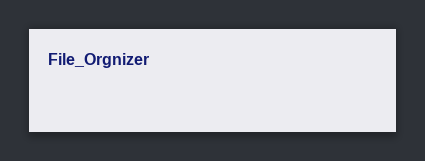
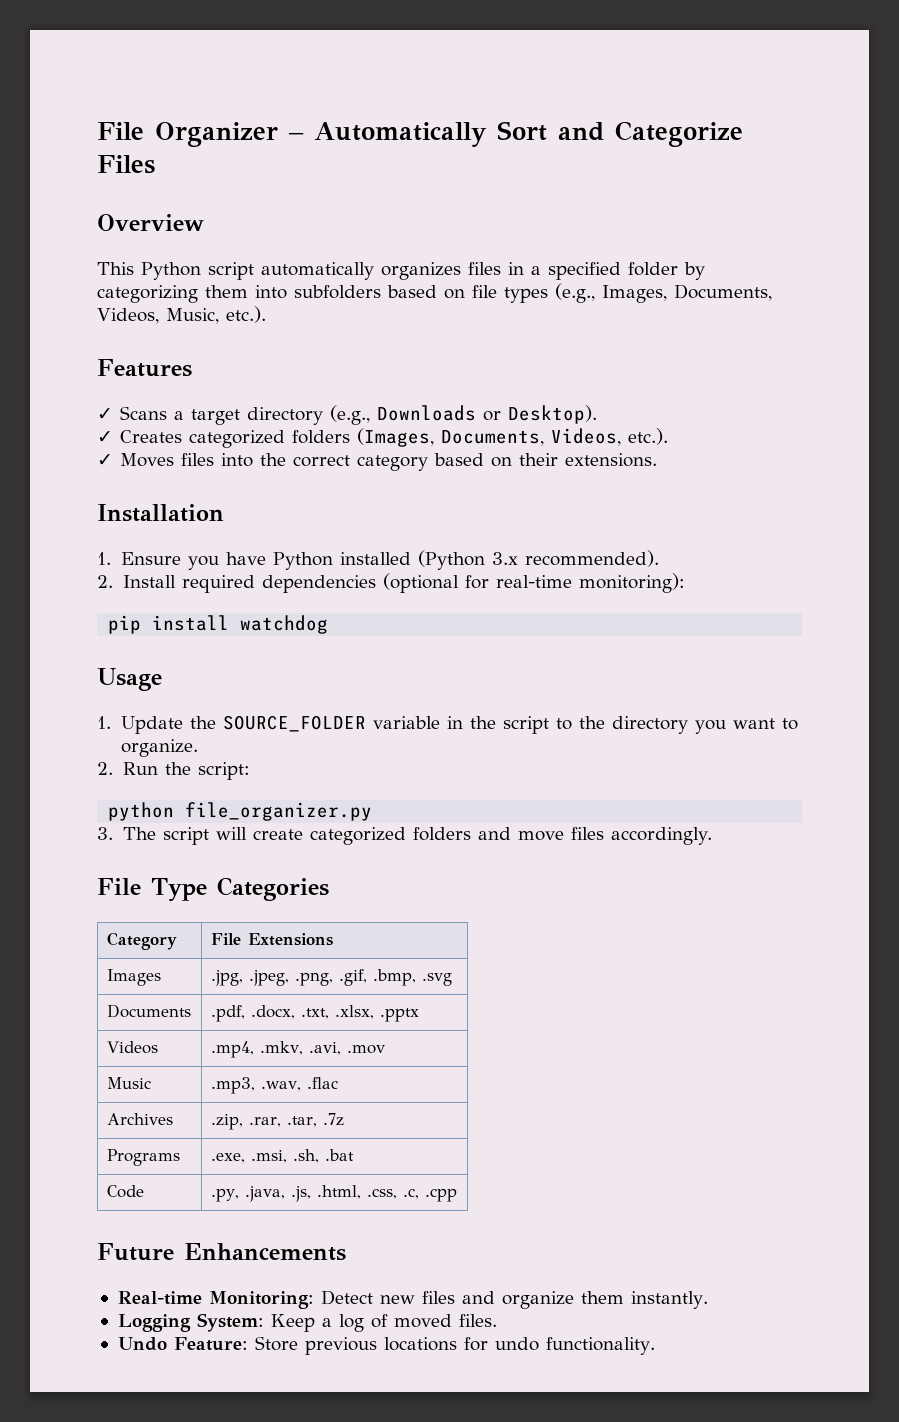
[48,53,149,68] File_Orgnizer -> [97,121,743,147] [97,155,155,174] [97,214,204,231] [97,262,705,280] [97,283,772,303] [97,306,266,324] [97,359,192,377] [97,405,597,425] [97,428,668,448] [97,453,657,471] [97,504,224,522] [97,550,659,570] [97,573,685,593] [108,615,329,634] [97,668,162,691] [97,715,798,734] [120,739,198,757] [97,762,250,780] [108,802,373,821] [97,827,713,845] [97,877,329,902] [106,932,177,950] [210,933,333,946] [106,969,161,986] [210,969,452,986] [106,1004,191,1018] [210,1005,419,1022] [106,1041,158,1054] [210,1041,385,1058] [106,1077,151,1089] [210,1077,338,1094] [106,1113,173,1125] [210,1113,344,1130] [106,1149,180,1166] [210,1149,354,1163] [106,1185,144,1198] [210,1185,457,1202] [97,1243,346,1261] [117,1290,708,1309] [117,1313,497,1332] [117,1336,655,1355] File Organizer – Automatically Sort and Categorize Files // Overview // This Python script automatically organizes files in a specified folder by categorizing them into subfolders based on file types (e.g., Images, Documents, Videos, Music, etc.). // Features // ✓ Scans a target directory (e.g., Downloads or Desktop). // ✓ Creates categorized folders (Images, Documents, Videos, etc.). // ✓ Moves files into the correct category based on their extensions. // Installation // 1. Ensure you have Python installed (Python 3.x recommended). // 2. Install required dependencies (optional for real-time monitoring): // pip install watchdog // Usage // 1. Update the SOURCE_FOLDER variable in the script to the directory you want to organize. // 2. Run the script: // python file_organizer.py // 3. The script will create categorized folders and move files accordingly. // File Type Categories // Category | File Extensions // Images | .jpg, .jpeg, .png, .gif, .bmp, .svg // Documents | .pdf, .docx, .txt, .xlsx, .pptx // Videos | .mp4, .mkv, .avi, .mov // Music | .mp3, .wav, .flac // Archives | .zip, .rar, .tar, .7z // Programs | .exe, .msi, .sh, .bat // Code | .py, .java, .js, .html, .css, .c, .cpp // Future Enhancements // Real-time Monitoring: Detect new files and organize them instantly. // Logging System: Keep a log of moved files. // Undo Feature: Store previous locations for undo functionality.

